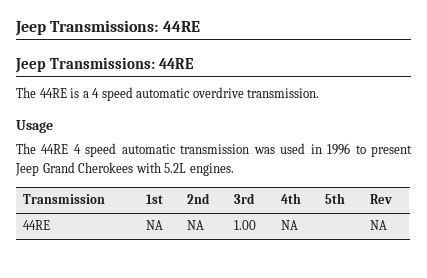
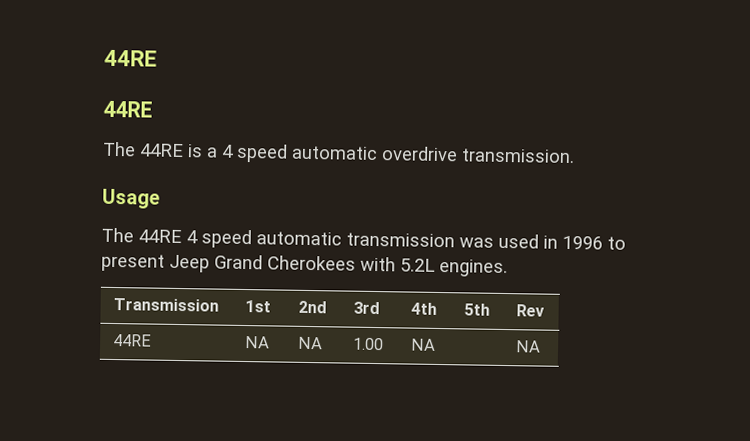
[15,20,200,36] [15,57,156,73] Jeep Transmissions: 44RE // Jeep Transmissions: -> [104,49,157,67] 44RE //

